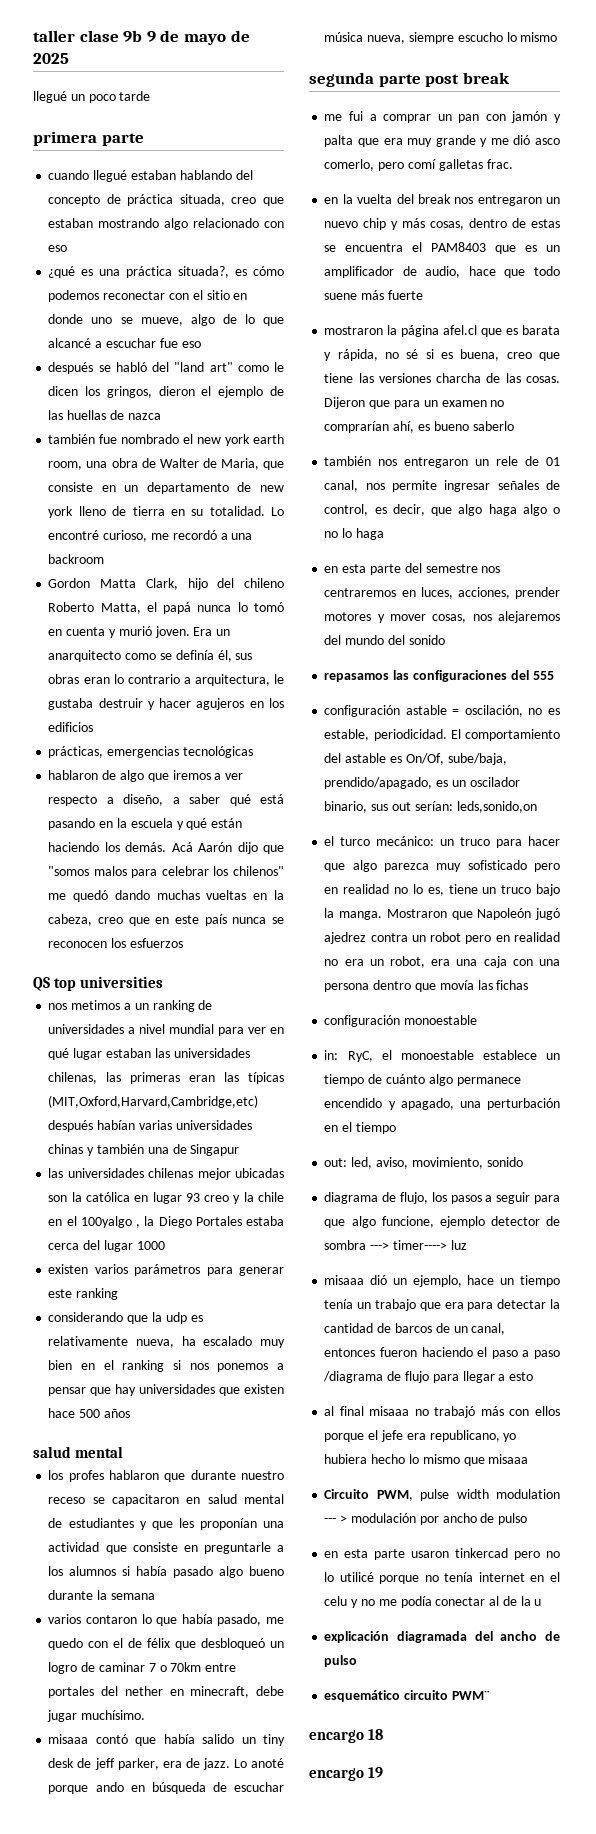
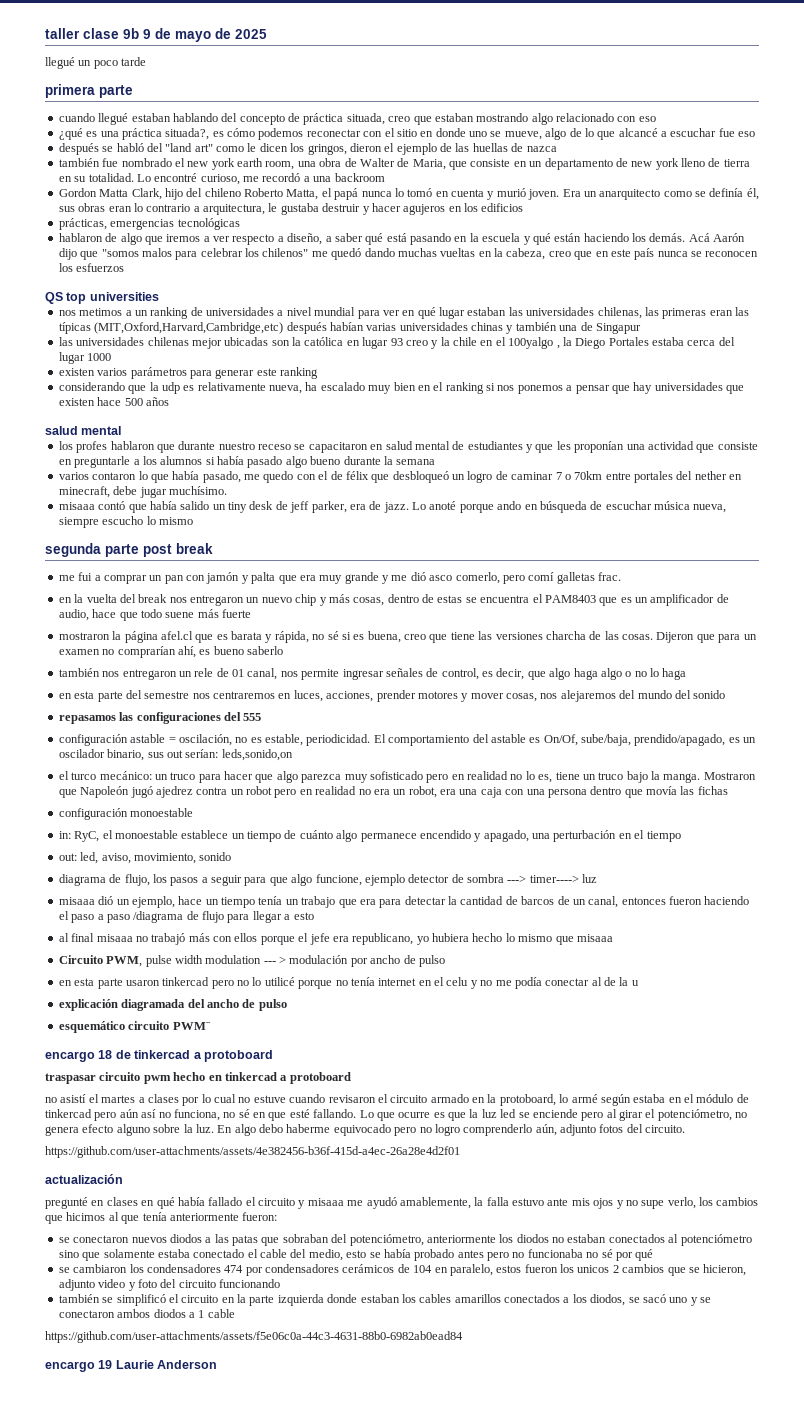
(384, 1734) none -> [115,1050,273,1062] [45,1072,351,1084] [45,1094,749,1106] [45,1109,748,1121] [45,1124,686,1136] [45,1146,460,1158] [45,1174,123,1184] [45,1197,759,1209] [45,1212,278,1224] [58,1234,752,1246] [58,1249,654,1261] [58,1264,747,1276] [58,1279,280,1291] [58,1294,711,1306] [58,1309,235,1318] [45,1331,463,1343] de tinkercad a protoboard // traspasar circuito pwm hecho en tinkercad a protoboard // no asistí el martes a clases por lo cual no estuve cuando revisaron el circuito armado en la protoboard, lo armé según estaba en el módulo de tinkercad pero aún así no funciona, no sé en que esté fallando. Lo que ocurre es que la luz led se enciende pero al girar el potenciómetro, no genera efecto alguno sobre la luz. En algo debo haberme equivocado pero no logro comprenderlo aún, adjunto fotos del circuito. // https://github.com/user-attachments/assets/4e382456-b36f-415d-a4ec-26a28e4d2f01 // actualización // pregunté en clases en qué había fallado el circuito y misaaa me ayudó amablemente, la falla estuvo ante mis ojos y no supe verlo, los cambios que hicimos al que tenía anteriormente fueron: // se conectaron nuevos diodos a las patas que sobraban del potenciómetro, anteriormente los diodos no estaban conectados al potenciómetro sino que solamente estaba conectado el cable del medio, esto se había probado antes pero no funcionaba no sé por qué // se cambiaron los condensadores 474 por condensadores cerámicos de 104 en paralelo, estos fueron los unicos 2 cambios que se hicieron, adjunto video y foto del circuito funcionando // también se simplificó el circuito en la parte izquierda donde estaban los cables amarillos conectados a los diodos, se sacó uno y se conectaron ambos diodos a 1 cable // https://github.com/user-attachments/assets/f5e06c0a-44c3-4631-88b0-6982ab0ead84
(384, 1772) none -> [115,1360,218,1369] Laurie Anderson

